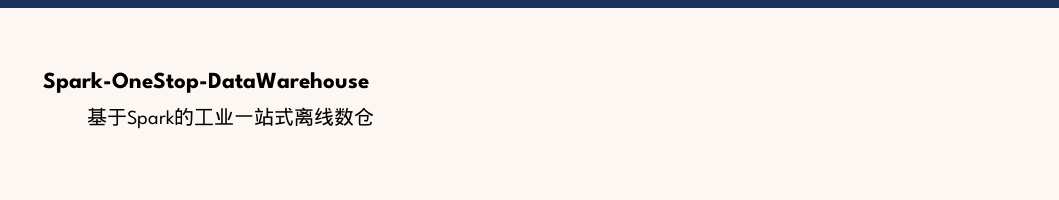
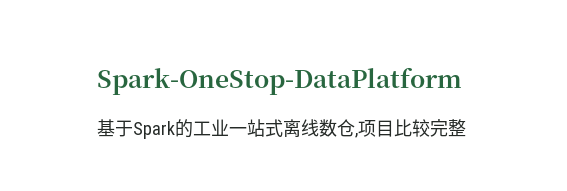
[43,72,369,93] Spark-OneStop-DataWarehouse -> [97,67,462,95] Spark-OneStop-DataPlatform
(374, 116) none -> [355,119,466,138] ,项目比较完整

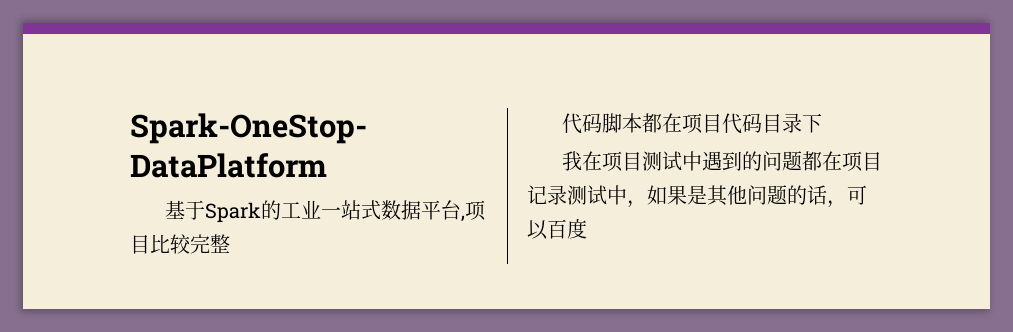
[283,119,355,137] 离线数仓 -> [381,200,462,220] 数据平台
(466, 128) none -> [562,113,823,134] [562,151,883,172] [527,185,867,208] [527,218,587,240] // 代码脚本都在项目代码目录下 // 我在项目测试中遇到的问题都在项目记录测试中，如果是其他问题的话，可以百度

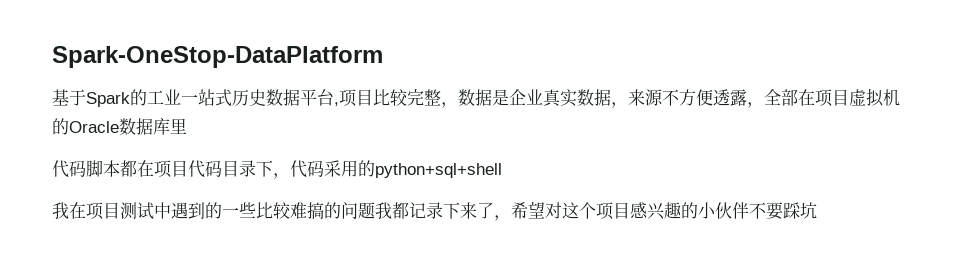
(382, 210) none -> [232,89,266,106] 历史
(230, 243) none -> [441,88,900,108] [52,118,187,135] ，数据是企业真实数据，来源不方便透露，全部在项目虚拟机的Oracle数据库里
(823, 123) none -> [273,160,502,179] ，代码采用的python+sql+shell
[762,151,883,172] [527,185,867,208] [527,218,587,240] 问题都在项目记录测试中，如果是其他问题的话，可以百度 -> [222,201,817,221] 一些比较难搞的问题我都记录下来了，希望对这个项目感兴趣的小伙伴不要踩坑

